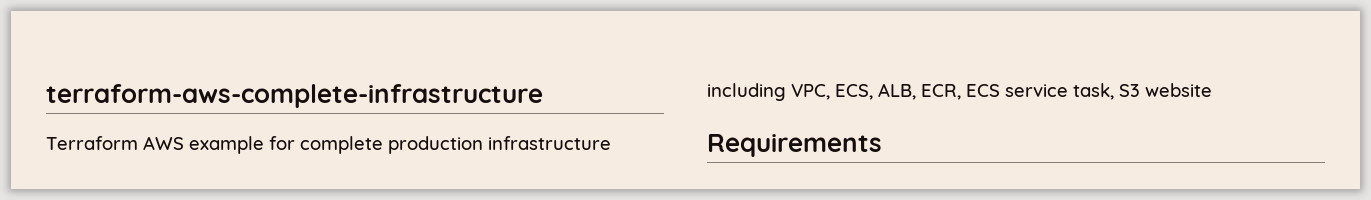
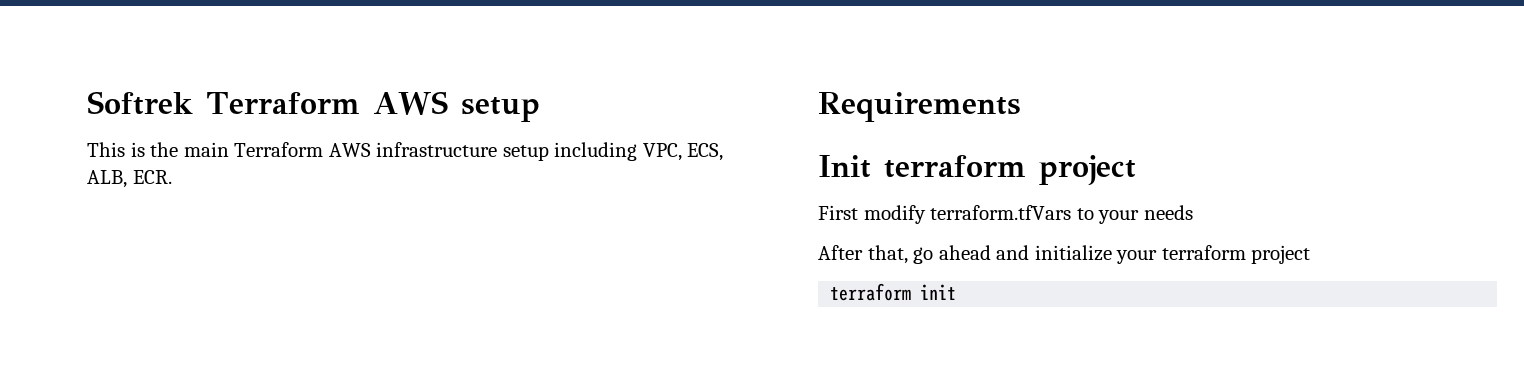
[46,84,543,108] [46,136,611,154] [707,83,1212,101] [707,134,882,157] terraform-aws-complete-infrastructure // Terraform AWS example for complete production infrastructure including VPC, ECS, ALB, ECR, ECS service task, S3 website // Requirements -> [87,91,540,122] [87,142,724,161] [87,170,172,188] [818,92,1021,122] [818,155,1136,185] [818,205,1193,224] [818,245,1311,264] [830,283,957,301] Softrek Terraform AWS setup // This is the main Terraform AWS infrastructure setup including VPC, ECS, ALB, ECR. // Requirements // Init terraform project // First modify terraform.tfVars to your needs // After that, go ahead and initialize your terraform project // terraform init

